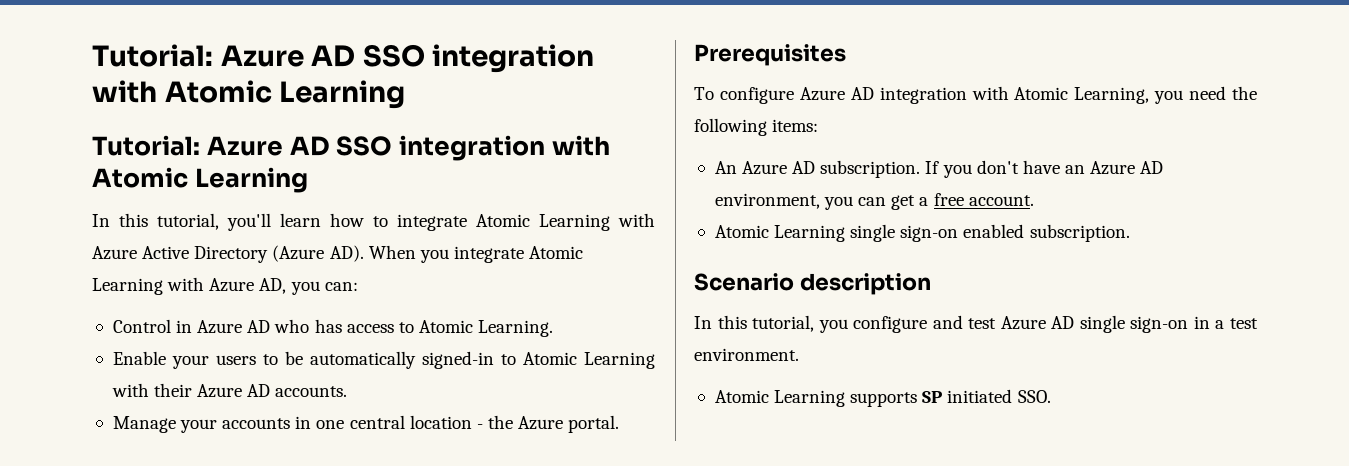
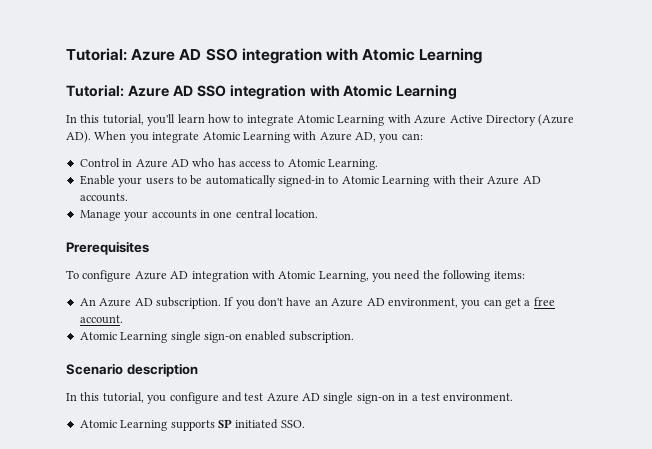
[409,415,620,433] location - the Azure portal. -> [275,209,318,218] location.

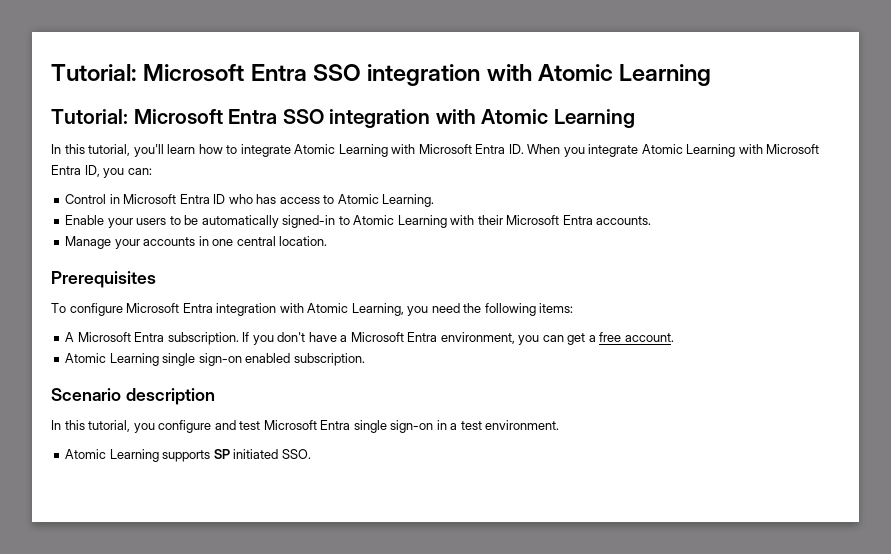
[66,48,202,61] Tutorial: Azure AD -> [51,64,307,82] Tutorial: Microsoft Entra
[127,85,193,97] Azure AD -> [133,109,278,124] Microsoft Entra
[414,114,575,126] [66,131,91,143] Azure Active Directory (Azure AD). -> [418,144,524,154] Microsoft Entra ID.
[319,132,376,142] Azure AD, -> [766,144,820,154] [51,165,100,177] Microsoft Entra ID,
[135,159,189,168] Azure AD -> [123,194,226,204] Microsoft Entra ID
[487,176,541,185] Azure AD -> [506,215,593,225] Microsoft Entra
[134,271,189,280] Azure AD -> [126,303,213,313] Microsoft Entra
[79,298,153,307] An Azure AD -> [65,332,165,342] A Microsoft Entra
[314,298,385,307] an Azure AD -> [340,332,438,342] a Microsoft Entra
[266,393,320,402] Azure AD -> [263,420,351,430] Microsoft Entra

